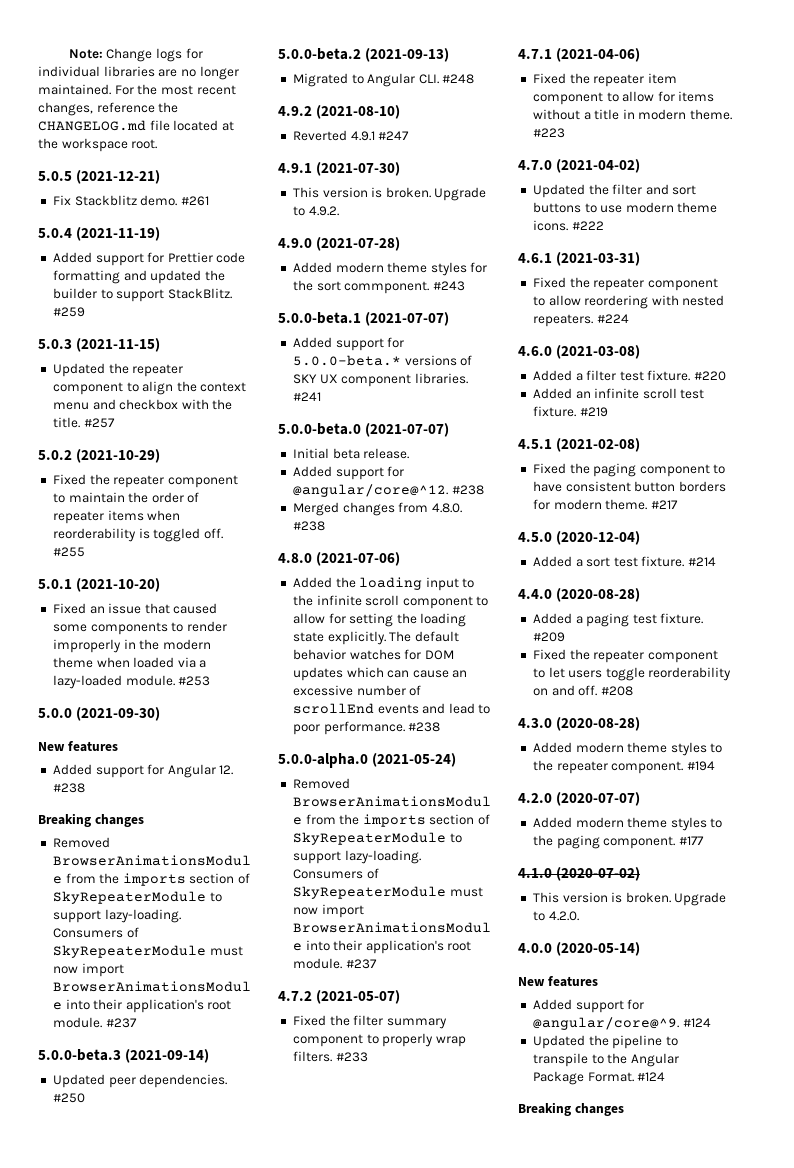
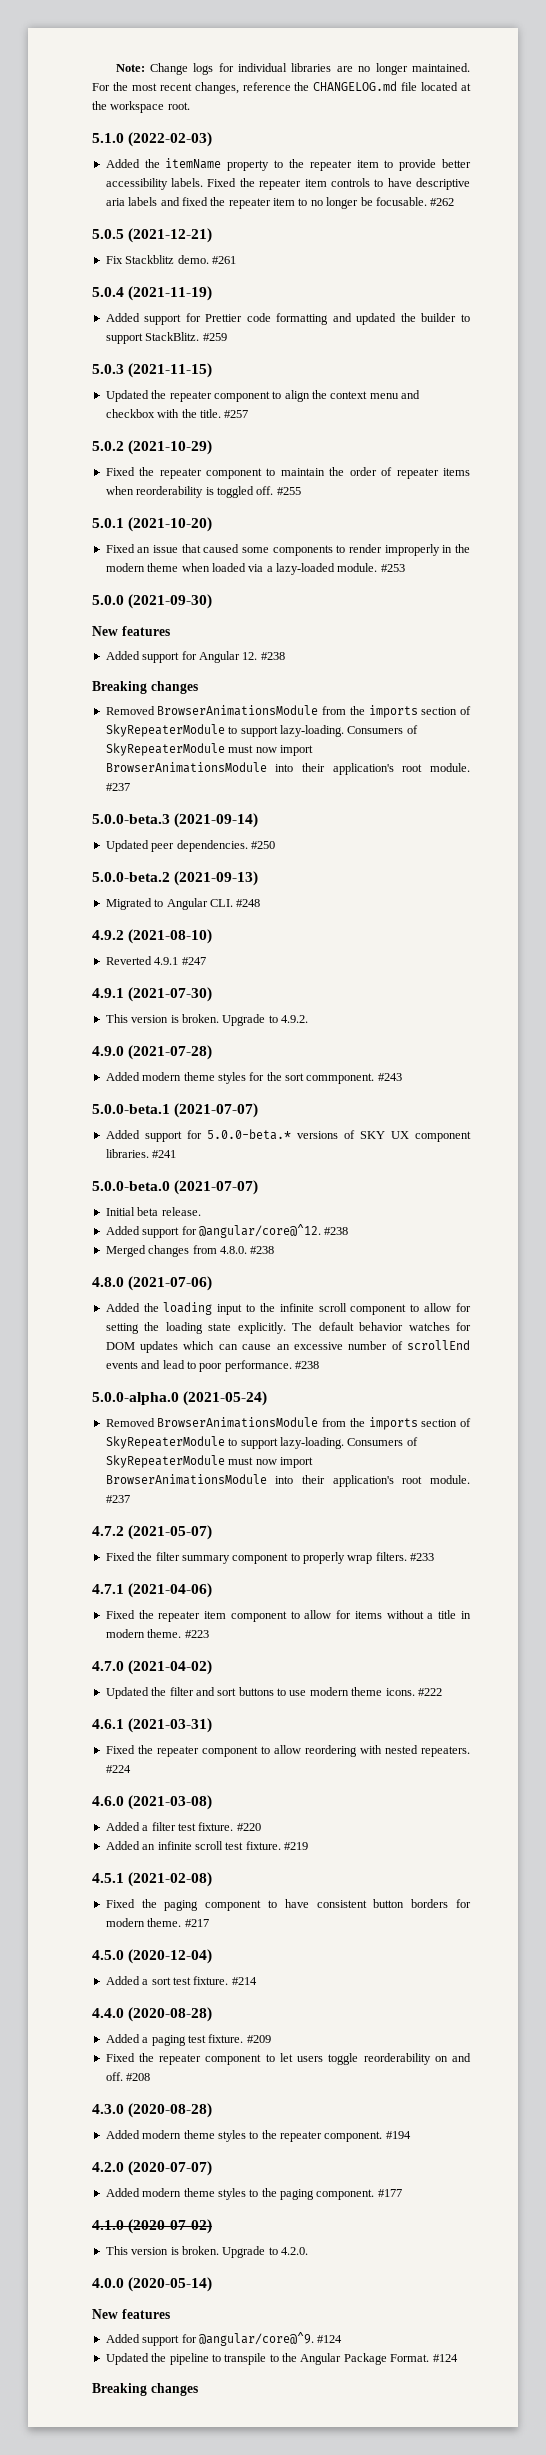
(158, 144) none -> [92,132,213,147] [105,158,471,171] [105,178,470,190] [105,197,455,209] // 5.1.0 (2022-02-03) // Added the itemName property to the repeater item to provide better accessibility labels. Fixed the repeater item controls to have descriptive aria labels and fixed the repeater item to no longer be focusable. #262

